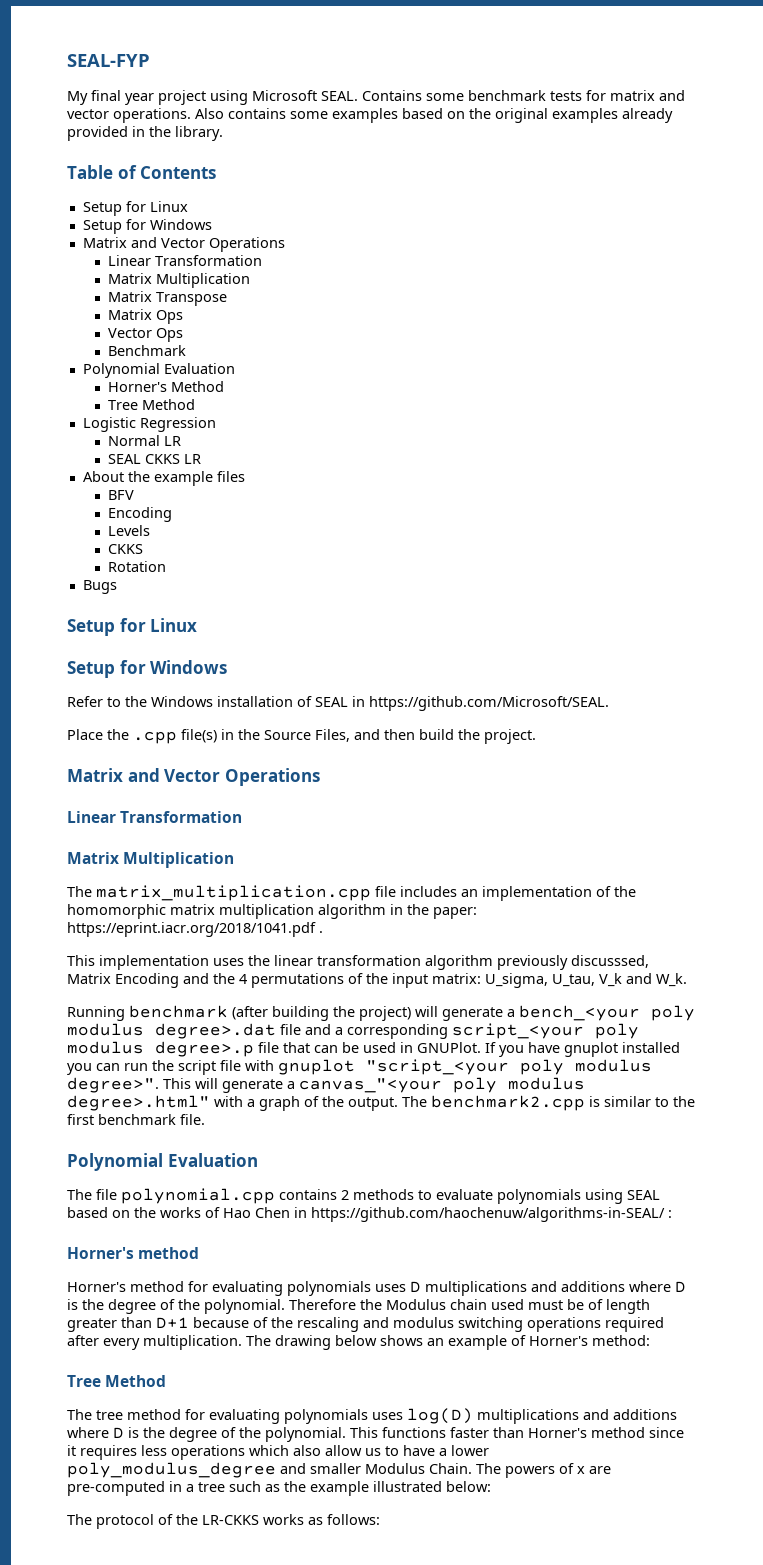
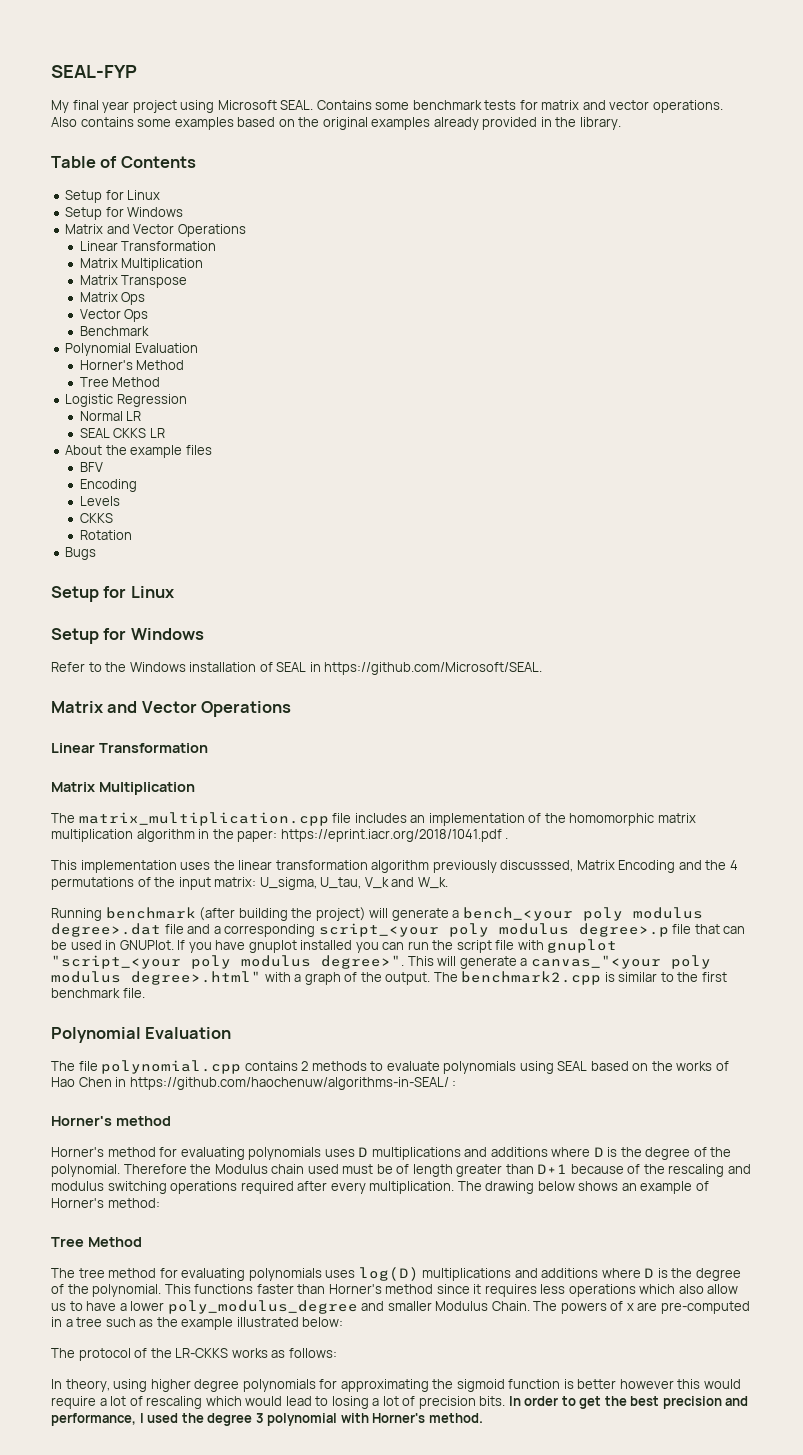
[67,729,536,744] // Place the .cpp file(s) in the Source Files, and then build the project. -> (543, 668) none
(380, 1519) none -> [51,1379,741,1392] [51,1396,749,1409] [51,1413,483,1426] // In theory, using higher degree polynomials for approximating the sigmoid function is better however this would require a lot of rescaling which would lead to losing a lot of precision bits. In order to get the best precision and performance, I used the degree 3 polynomial with Horner's method.

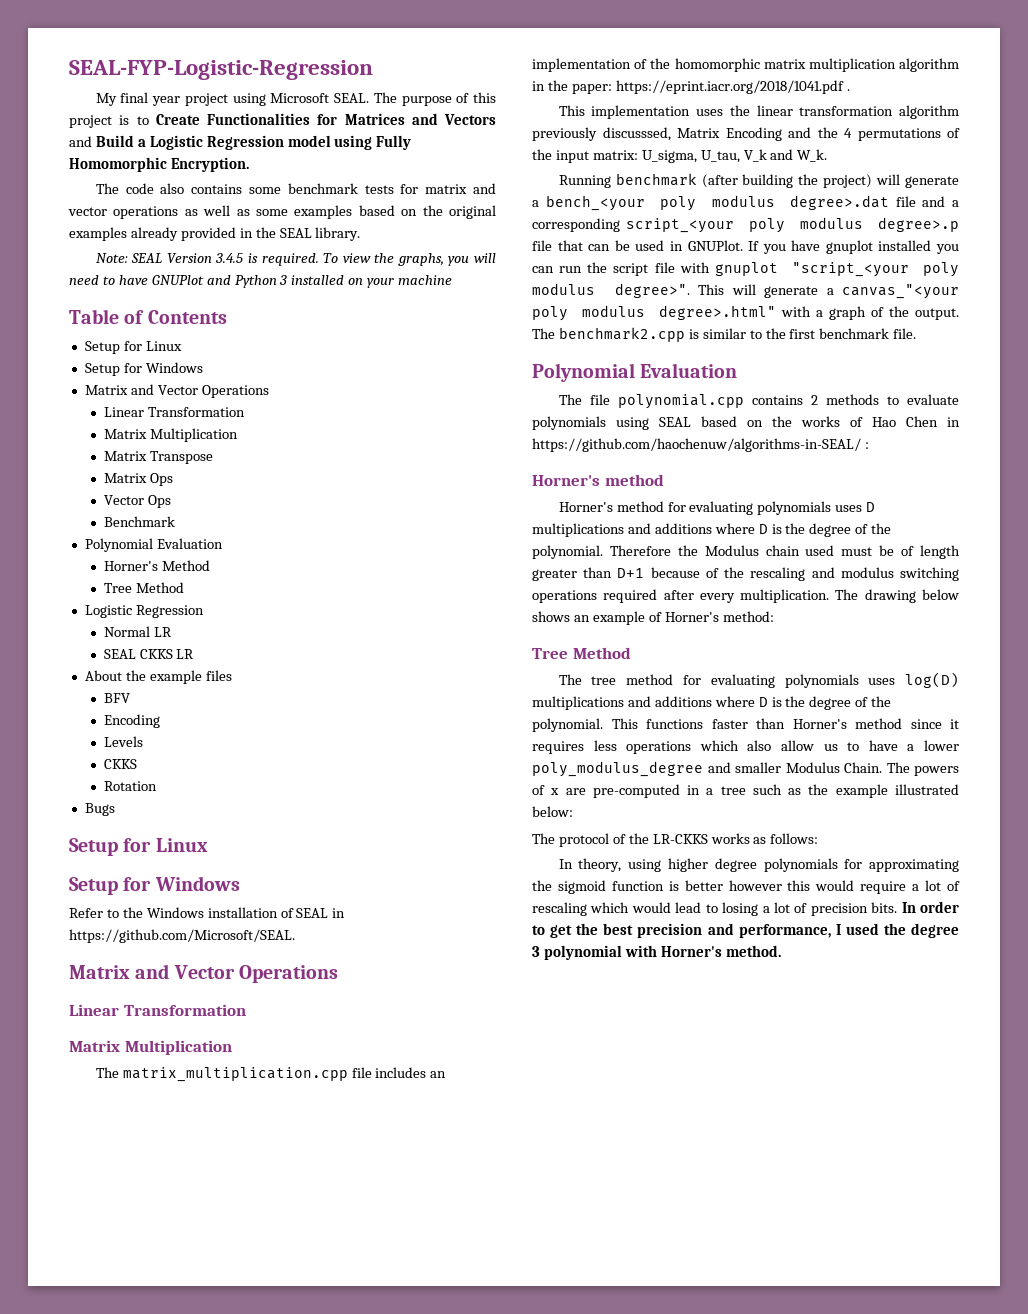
[51,65,137,78] SEAL-FYP -> [69,60,373,80] SEAL-FYP-Logistic-Regression
[316,100,372,110] Contains -> [373,92,496,106] [69,113,496,128] [69,135,412,150] [69,157,249,172] [95,183,243,194] The purpose of this project is to Create Functionalities for Matrices and Vectors and Build a Logistic Regression model using Fully Homomorphic Encryption. // The code also contains
[652,100,723,113] [51,117,134,127] operations. Also contains -> [113,205,250,219] operations as well as
(577, 122) none -> [279,228,312,238] SEAL
(621, 123) none -> [95,253,496,266] [69,275,453,288] // Note: SEAL Version 3.4.5 is required. To view the graphs, you will need to have GNUPlot and Python 3 installed on your machine

